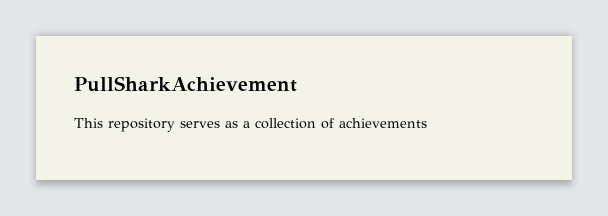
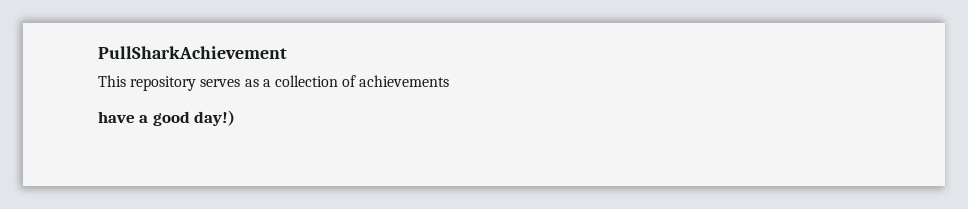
(427, 123) none -> [98,110,236,126] // have a good day!)

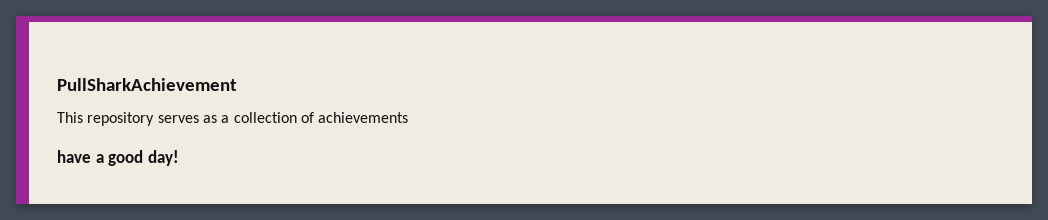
[194,110,236,126] day!) -> [147,150,179,166] day!

